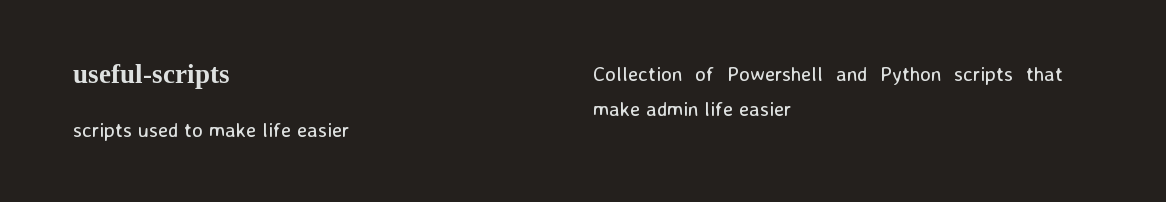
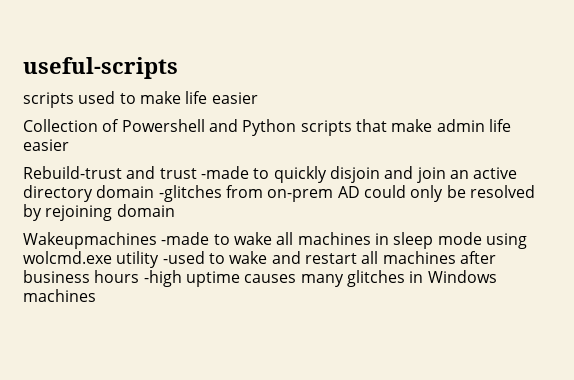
(791, 109) none -> [23,166,518,183] [23,185,535,202] [23,204,175,221] [23,232,527,249] [23,251,496,268] [23,270,497,287] [23,289,96,302] // Rebuild-trust and trust -made to quickly disjoin and join an active directory domain -glitches from on-prem AD could only be resolved by rejoining domain // Wakeupmachines -made to wake all machines in sleep mode using wolcmd.exe utility -used to wake and restart all machines after business hours -high uptime causes many glitches in Windows machines

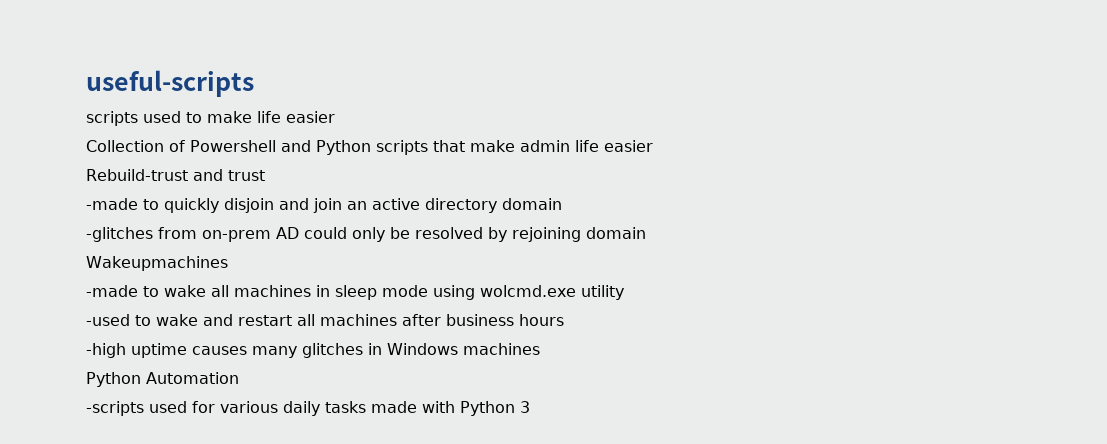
(197, 173) none -> (265, 175) //
(155, 191) none -> (562, 204) //
(157, 240) none -> (228, 263) //
(160, 259) none -> (624, 292) //
(140, 276) none -> (564, 320) //
(96, 295) none -> [86,372,239,387] [86,401,530,416] // Python Automation // -scripts used for various daily tasks made with Python 3

